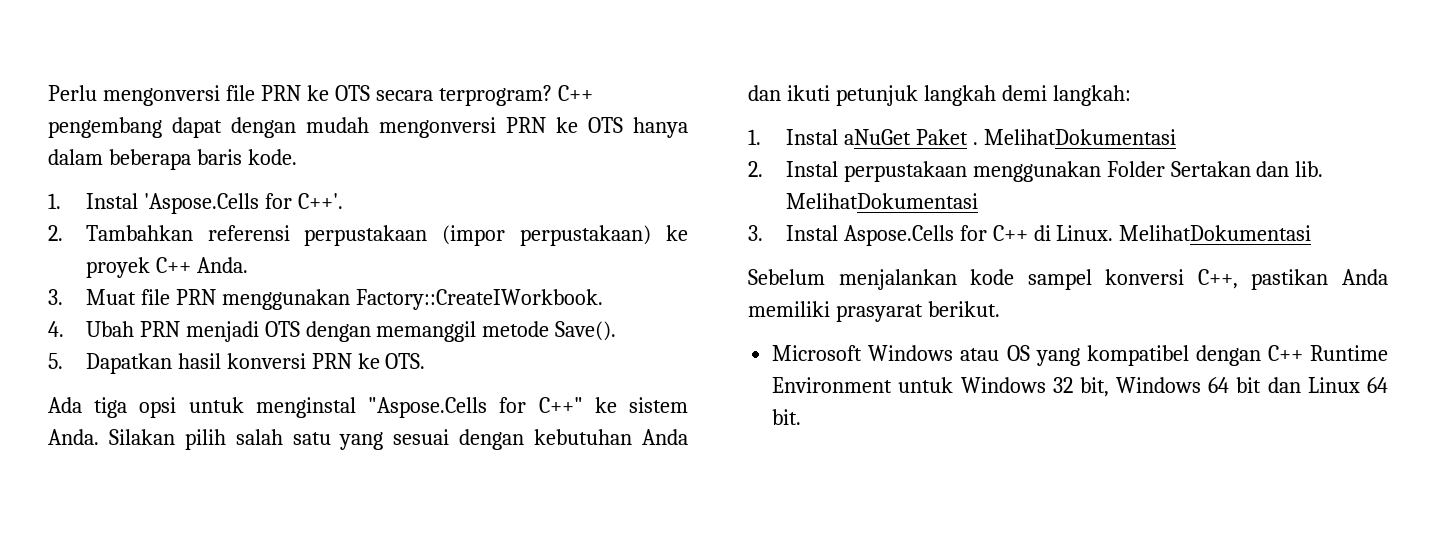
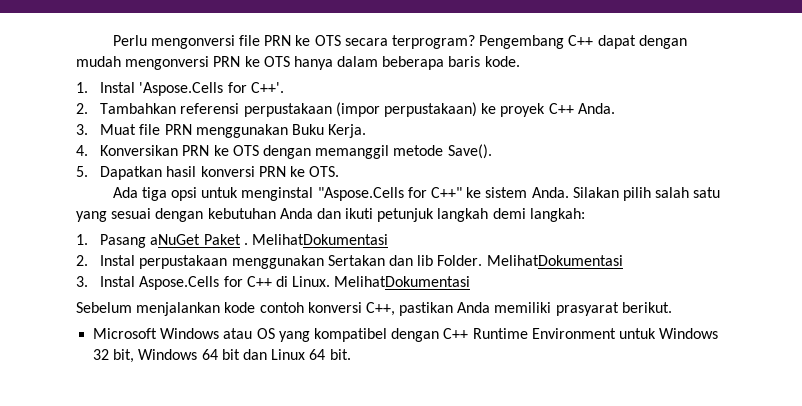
[557,85,593,101] [48,117,162,138] C++ pengembang -> [479,35,594,49] Pengembang C++
[355,289,603,310] Factory::CreateIWorkbook. -> [292,124,367,138] Buku Kerja.
[85,321,259,342] Ubah PRN menjadi -> [100,145,229,156] Konversikan PRN ke
[785,129,838,145] Instal -> [100,234,147,248] Pasang
[1106,161,1165,177] Folder -> (324, 262) none
[1295,161,1324,177] lib. -> [417,255,483,266] lib Folder.
[1027,269,1092,290] sampel -> [259,302,304,313] contoh

